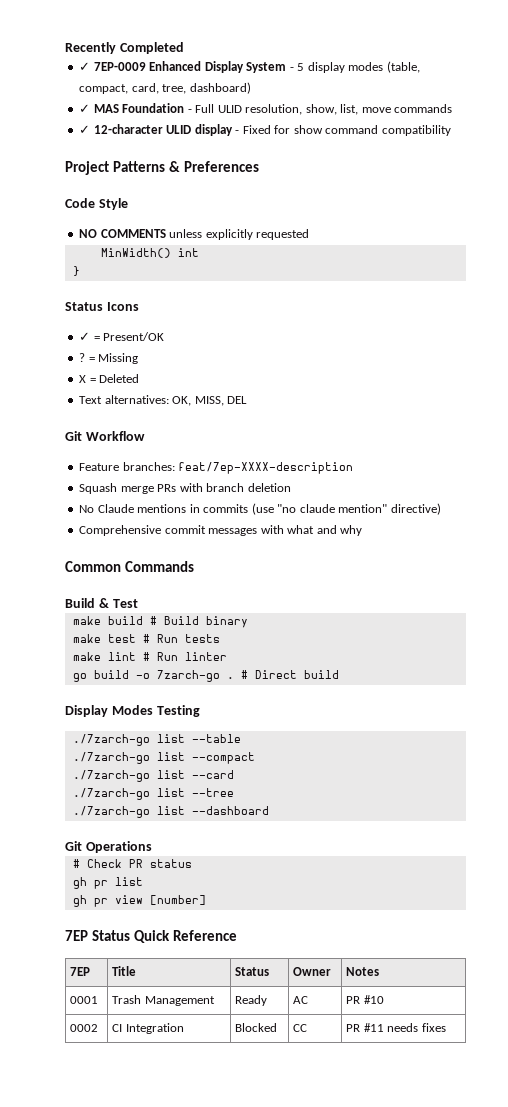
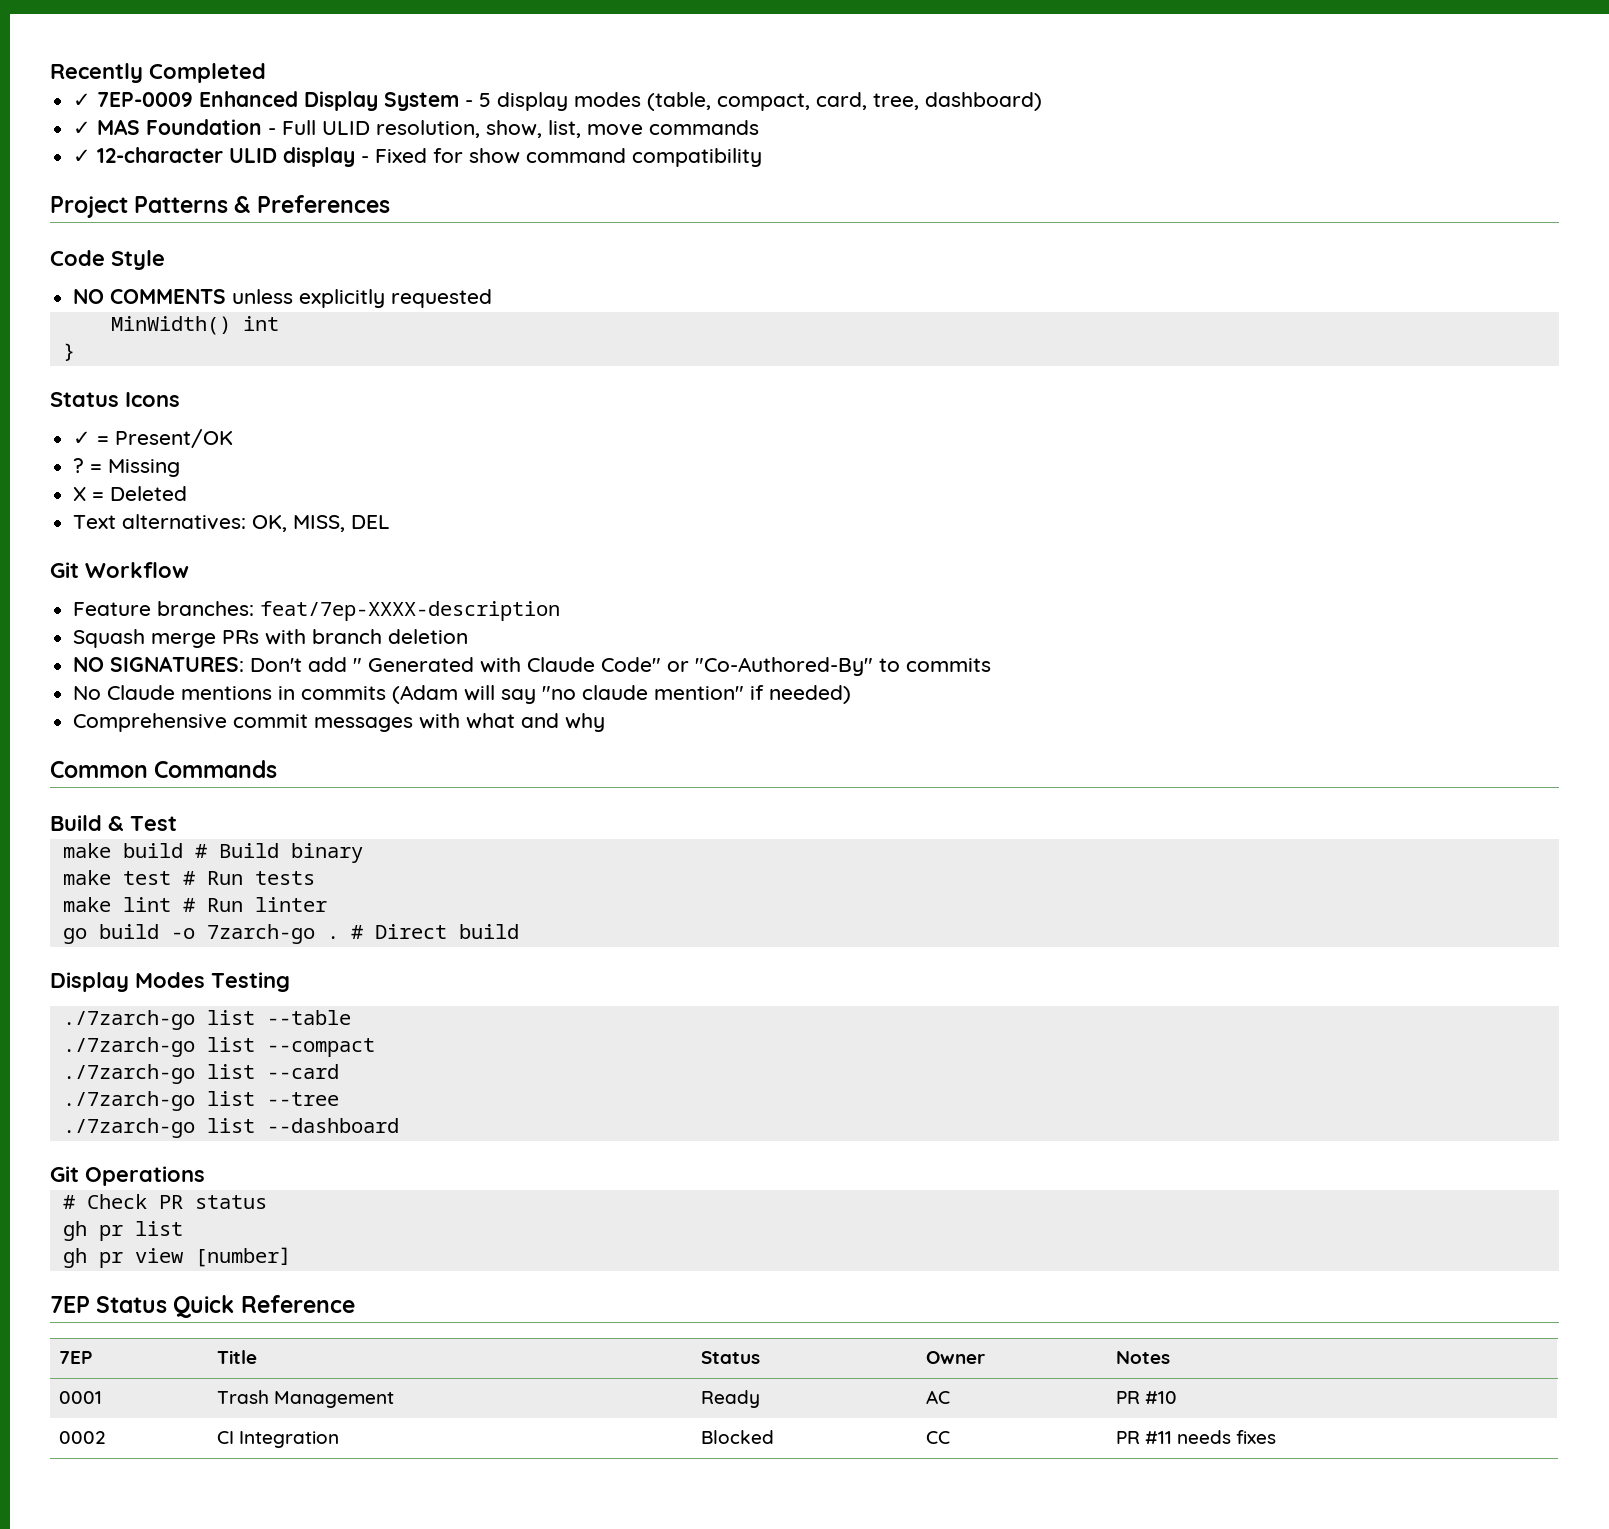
(291, 487) none -> [73,656,992,676] // NO SIGNATURES: Don't add " Generated with Claude Code" or "Co-Authored-By" to commits
[251,503,274,515] (use -> [392,685,537,704] (Adam will say
[390,503,441,515] directive) -> [750,685,852,704] if needed)

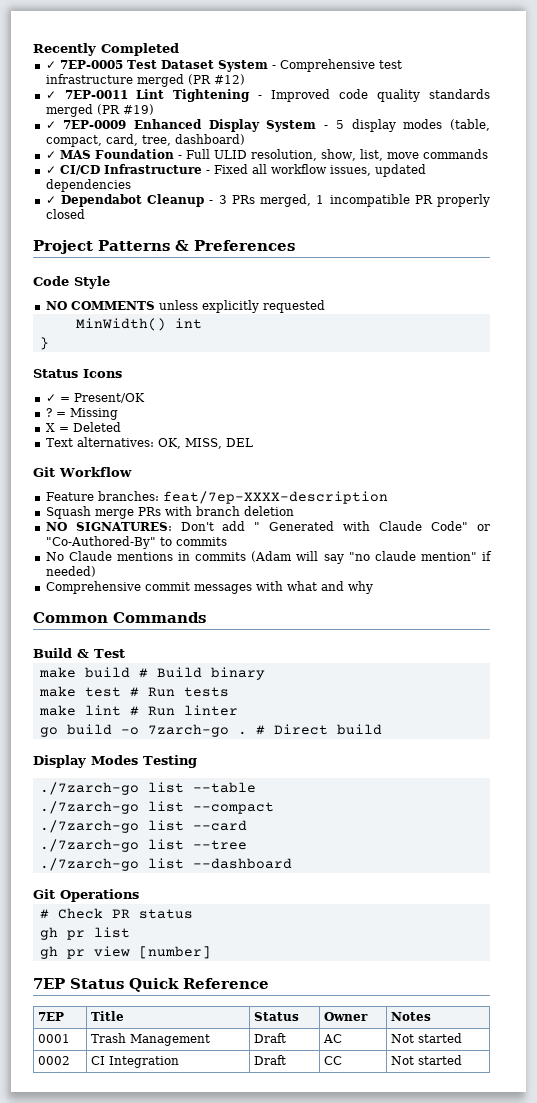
(266, 73) none -> [45,59,402,72] [45,74,245,87] [45,89,490,102] [45,104,154,117] // ✓ 7EP-0005 Test Dataset System - Comprehensive test infrastructure merged (PR #12) // ✓ 7EP-0011 Lint Tightening - Improved code quality standards merged (PR #19)
[97,147,763,167] 12-character ULID display - Fixed for show command compatibility -> [59,164,426,177] [45,179,131,192] [45,194,491,207] [45,209,85,219] CI/CD Infrastructure - Fixed all workflow issues, updated dependencies // ✓ Dependabot Cleanup - 3 PRs merged, 1 incompatible PR properly closed
[700,1390,760,1408] Ready -> [253,1033,286,1043] Draft
[1115,1391,1178,1404] PR #10 -> [390,1033,462,1043] Not started
[700,1430,774,1444] Blocked -> [253,1055,286,1065] Draft
[1115,1430,1277,1444] PR #11 needs fixes -> [390,1055,462,1065] Not started

